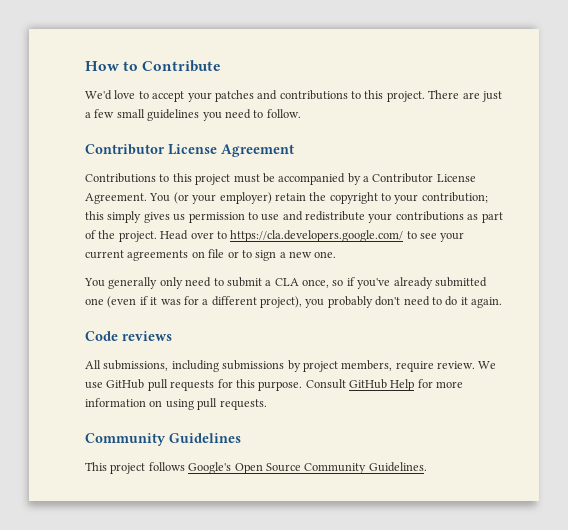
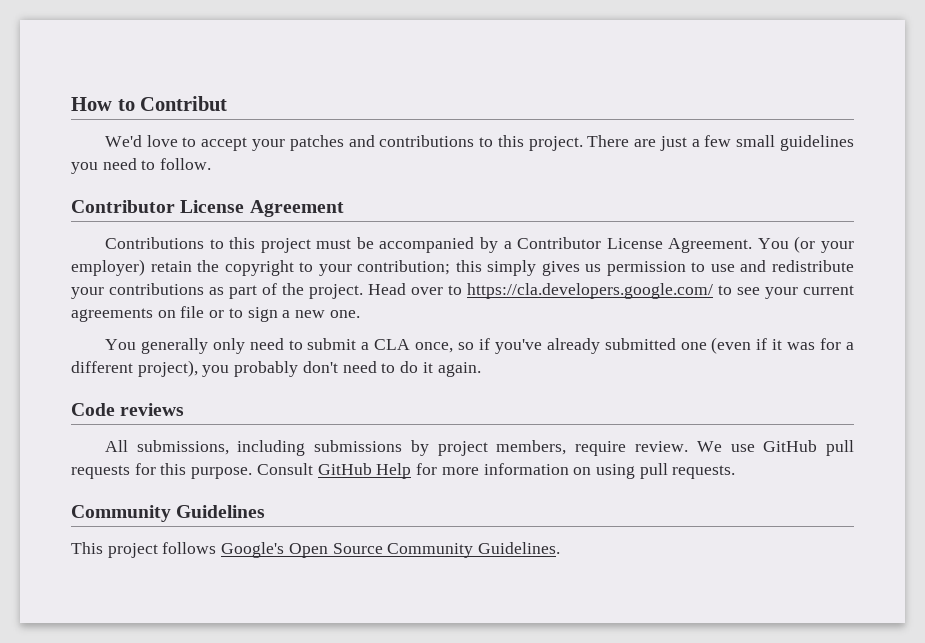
[142,60,222,72] Contribute -> [140,96,228,111] Contribut

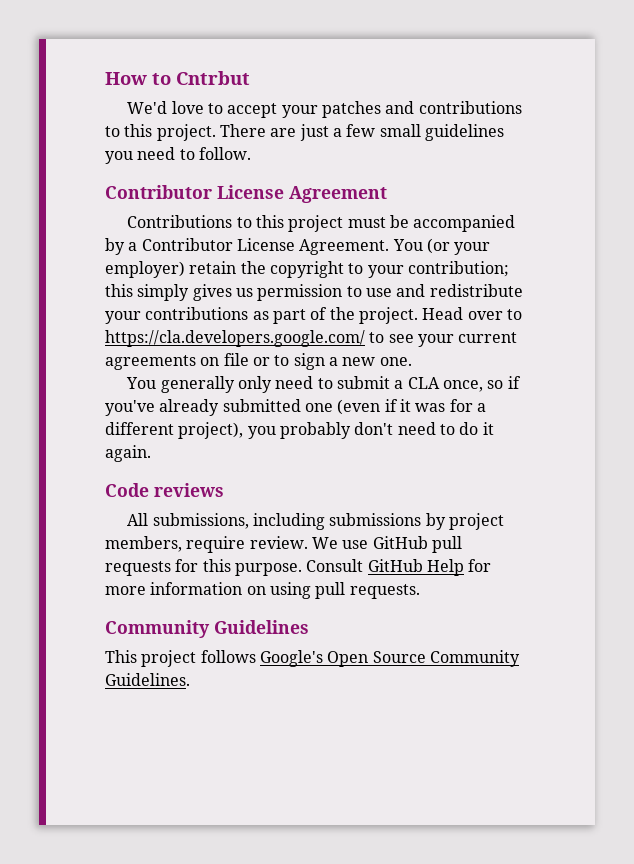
[140,96,228,111] Contribut -> [176,71,250,85] Cntrbut

